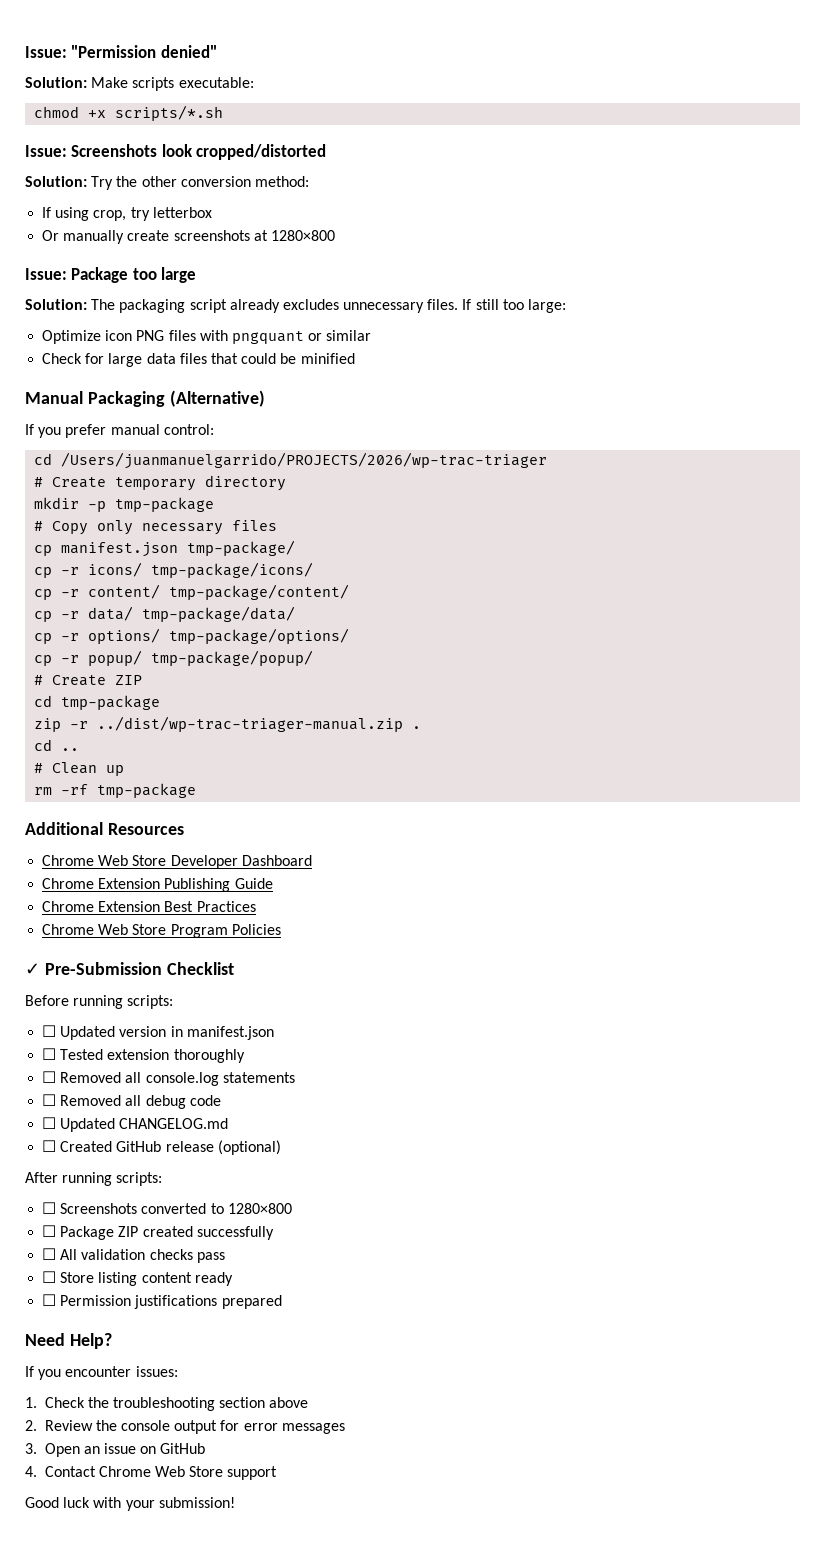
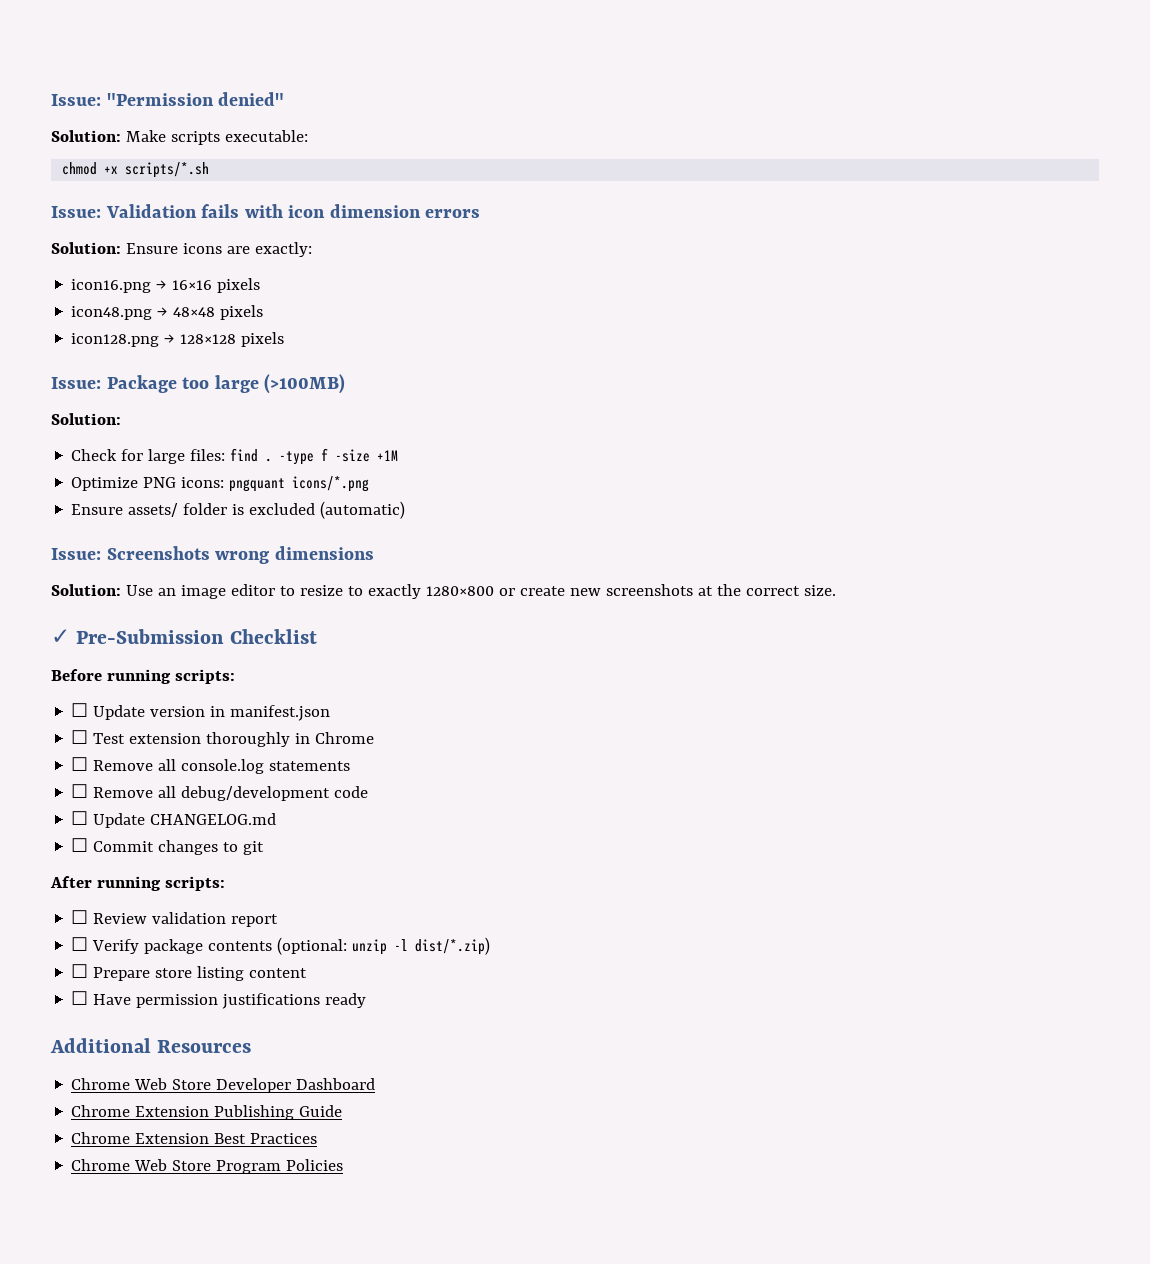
[71,144,327,160] [25,176,309,190] [42,207,212,221] [42,230,335,244] Screenshots look cropped/distorted // Solution: Try the other conversion method: // If using crop, try letterbox // Or manually create screenshots at 1280×800 -> [105,204,481,218] [51,242,312,257] [71,278,261,293] [71,305,264,320] [71,332,285,347] Validation fails with icon dimension errors // Solution: Ensure icons are exactly: // icon16.png → 16×16 pixels // icon48.png → 48×48 pixels // icon128.png → 128×128 pixels
[25,299,567,313] [42,330,372,344] [42,353,355,367] [25,390,265,407] [25,424,214,438] [34,452,548,469] [34,475,287,491] [34,497,215,512] [34,520,278,535] [34,540,296,557] [34,562,314,578] [34,584,350,600] [34,606,296,622] [34,628,350,644] [34,650,314,666] [34,675,143,686] [34,695,161,710] [34,716,422,732] [34,739,80,751] [34,762,125,776] [34,783,197,798] // Solution: The packaging script already excludes unnecessary files. If still too large: // Optimize icon PNG files with pngquant or similar // Check for large data files that could be minified // Manual Packaging (Alternative) // If you prefer manual control: // cd /Users/juanmanuelgarrido/PROJECTS/2026/wp-trac-triager // # Create temporary directory // mkdir -p tmp-package // # Copy only necessary files // cp manifest.json tmp-package/ // cp -r icons/ tmp-package/icons/ // cp -r content/ tmp-package/content/ // cp -r data/ tmp-package/data/ // cp -r options/ tmp-package/options/ // cp -r popup/ tmp-package/popup/ // # Create ZIP // cd tmp-package // zip -r ../dist/wp-trac-triager-manual.zip . // cd .. // # Clean up // rm -rf tmp-package -> [264,374,346,394] [51,413,121,425] [71,448,399,465] [71,476,370,492] [71,501,406,519] [51,546,374,564] [51,584,836,599] [51,629,318,644] [51,669,235,684] [71,703,331,721] [71,730,375,747] [71,757,351,774] [71,784,369,801] [71,811,277,828] [71,838,265,855] [50,876,225,891] [71,910,279,927] [71,937,491,955] [71,964,308,981] [71,991,367,1009] (>100MB) // Solution: // Check for large files: find . -type f -size +1M // Optimize PNG icons: pngquant icons/*.png // Ensure assets/ folder is excluded (automatic) // Issue: Screenshots wrong dimensions // Solution: Use an image editor to resize to exactly 1280×800 or create new screenshots at the correct size. // ✓ Pre-Submission Checklist // Before running scripts: // ☐ Update version in manifest.json // ☐ Test extension thoroughly in Chrome // ☐ Remove all console.log statements // ☐ Remove all debug/development code // ☐ Update CHANGELOG.md // ☐ Commit changes to git // After running scripts: // ☐ Review validation report // ☐ Verify package contents (optional: unzip -l dist/*.zip) // ☐ Prepare store listing content // ☐ Have permission justifications ready
[25,962,234,975] [25,995,174,1009] [42,1025,274,1040] [42,1048,245,1063] [42,1071,295,1086] [42,1094,221,1109] [42,1117,229,1132] [42,1140,281,1155] [25,1172,163,1186] [42,1202,292,1214] [42,1225,274,1240] [42,1248,225,1263] [42,1271,233,1286] [42,1294,282,1309] [25,1333,112,1349] [25,1366,178,1380] [25,1397,309,1411] [25,1420,345,1434] [25,1443,206,1457] [25,1466,278,1480] [25,1497,235,1511] // ✓ Pre-Submission Checklist // Before running scripts: // ☐ Updated version in manifest.json // ☐ Tested extension thoroughly // ☐ Removed all console.log statements // ☐ Removed all debug code // ☐ Updated CHANGELOG.md // ☐ Created GitHub release (optional) // After running scripts: // ☐ Screenshots converted to 1280×800 // ☐ Package ZIP created successfully // ☐ All validation checks pass // ☐ Store listing content ready // ☐ Permission justifications prepared // Need Help? // If you encounter issues: // 1. Check the troubleshooting section above // 2. Review the console output for error messages // 3. Open an issue on GitHub // 4. Contact Chrome Web Store support // Good luck with your submission! -> (344, 1165) none

